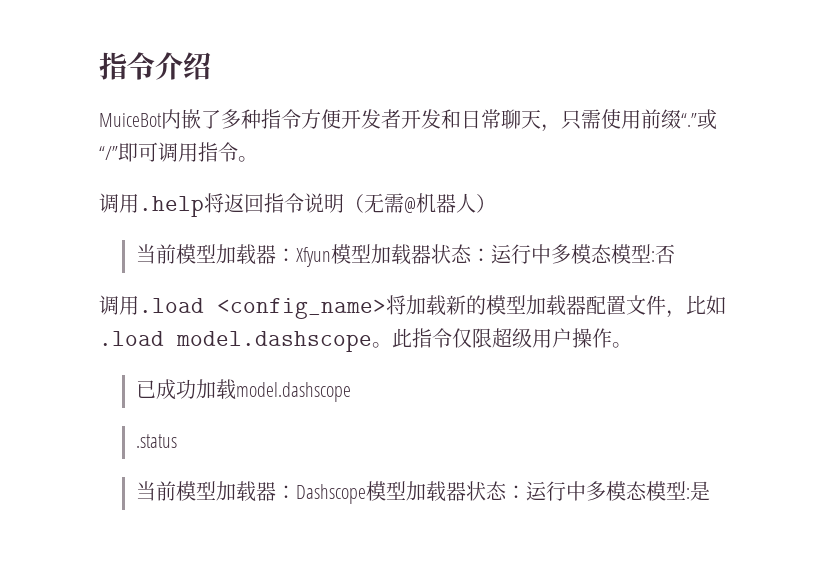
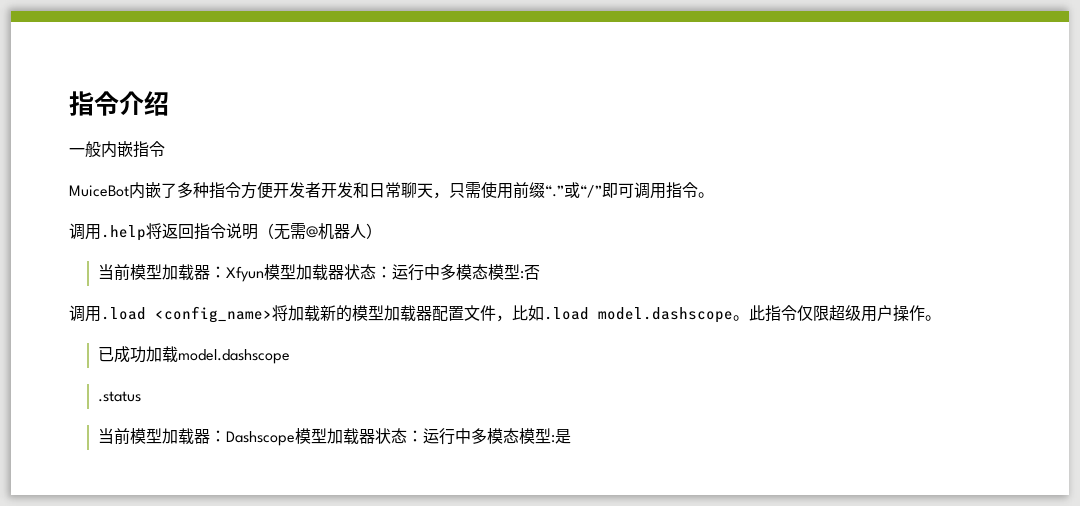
(211, 66) none -> [69,141,165,158] // 一般内嵌指令

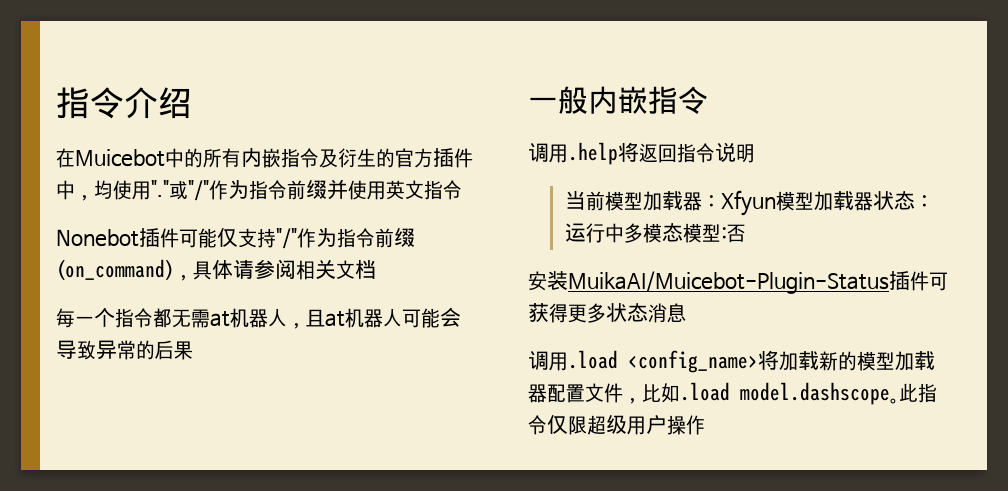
[69,141,165,158] [69,182,714,199] 一般内嵌指令 // MuiceBot内嵌了多种指令方便开发者开发和日常聊天，只需使用前缀“.”或“/”即可调用指令。 -> [56,147,473,168] [56,179,462,201] [56,228,415,249] [56,259,376,281] [56,307,461,329] [56,340,193,360] [528,86,708,114] 在Muicebot中的所有内嵌指令及衍生的官方插件中，均使用"."或"/"作为指令前缀并使用英文指令 // Nonebot插件可能仅支持"/"作为指令前缀(on_command)，具体请参阅相关文档 // 每一个指令都无需at机器人，且at机器人可能会导致异常的后果 // 一般内嵌指令
[258,223,382,240] （无需@机器人） -> (755, 153) none
(541, 272) none -> [528,271,948,294] [528,303,686,323] // 安装MuikaAI/Muicebot-Plugin-Status插件可获得更多状态消息
[925,315,941,321] [98,346,291,364] [98,391,142,402] [98,428,572,446] 。 // 已成功加载model.dashscope // .status // 当前模型加载器：Dashscope模型加载器状态：运行中多模态模型:是 -> (705, 425) none

